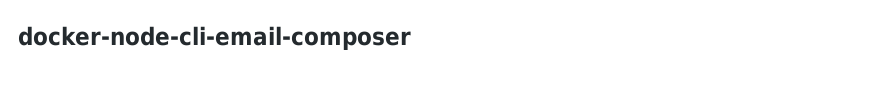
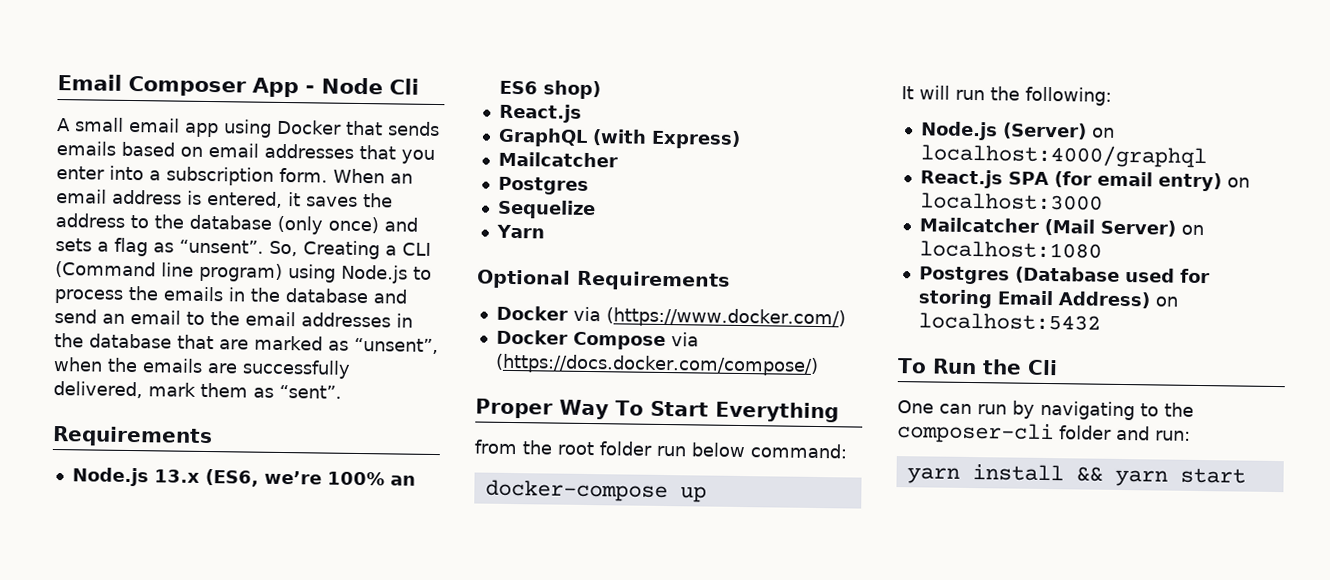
[18,26,411,50] docker-node-cli-email-composer -> [57,74,419,98] [57,117,440,138] [56,141,435,164] [56,165,413,186] [56,189,393,208] [55,213,418,235] [55,237,431,260] [55,261,432,284] [54,285,407,304] [54,309,413,328] [54,333,439,355] [53,357,351,379] [53,381,342,399] [52,426,213,448] [71,467,416,487] [498,80,601,100] [498,103,582,123] [497,127,741,149] [497,151,618,168] [497,176,589,195] [496,199,596,220] [495,224,545,239] [477,269,730,291] [495,305,846,329] [495,329,699,351] [494,353,819,377] [475,398,839,423] [474,439,847,459] [484,479,707,503] [901,85,1112,106] [919,121,1115,141] [919,143,1207,169] [919,169,1250,192] [919,192,1103,211] [918,217,1204,237] [918,240,1102,259] [918,266,1210,285] [917,289,1178,309] [917,312,1101,331] [897,358,1058,376] [897,400,1194,421] [897,422,1191,445] [906,464,1246,487] Email Composer App - Node Cli // A small email app using Docker that sends emails based on email addresses that you enter into a subscription form. When an email address is entered, it saves the address to the database (only once) and sets a flag as “unsent”. So, Creating a CLI (Command line program) using Node.js to process the emails in the database and send an email to the email addresses in the database that are marked as “unsent”, when the emails are successfully delivered, mark them as “sent”. // Requirements // Node.js 13.x (ES6, we’re 100% an ES6 shop) // React.js // GraphQL (with Express) // Mailcatcher // Postgres // Sequelize // Yarn // Optional Requirements // Docker via (https://www.docker.com/) // Docker Compose via (https://docs.docker.com/compose/) // Proper Way To Start Everything // from the root folder run below command: // docker-compose up // It will run the following: // Node.js (Server) on localhost:4000/graphql // React.js SPA (for email entry) on localhost:3000 // Mailcatcher (Mail Server) on localhost:1080 // Postgres (Database used for storing Email Address) on localhost:5432 // To Run the Cli // One can run by navigating to the composer-cli folder and run: // yarn install && yarn start

